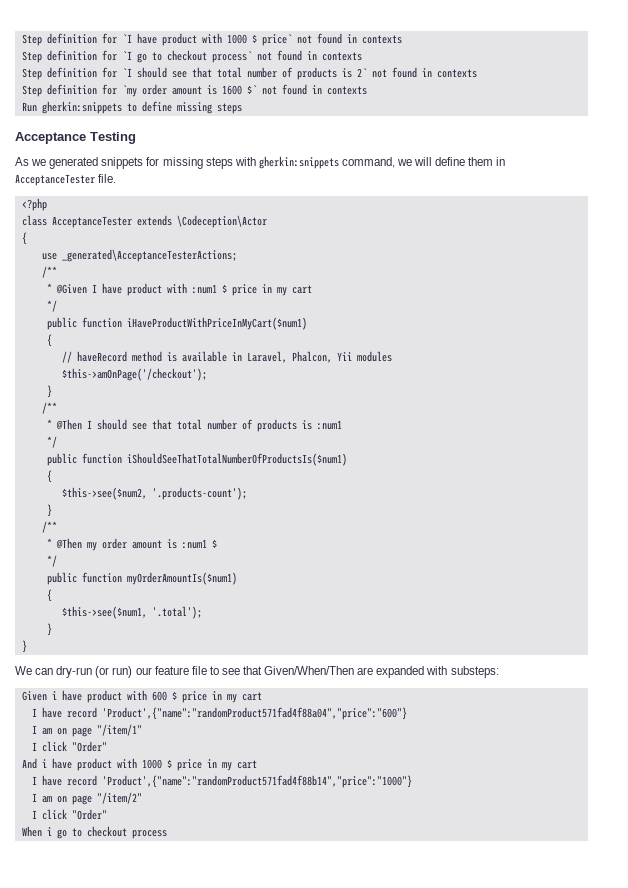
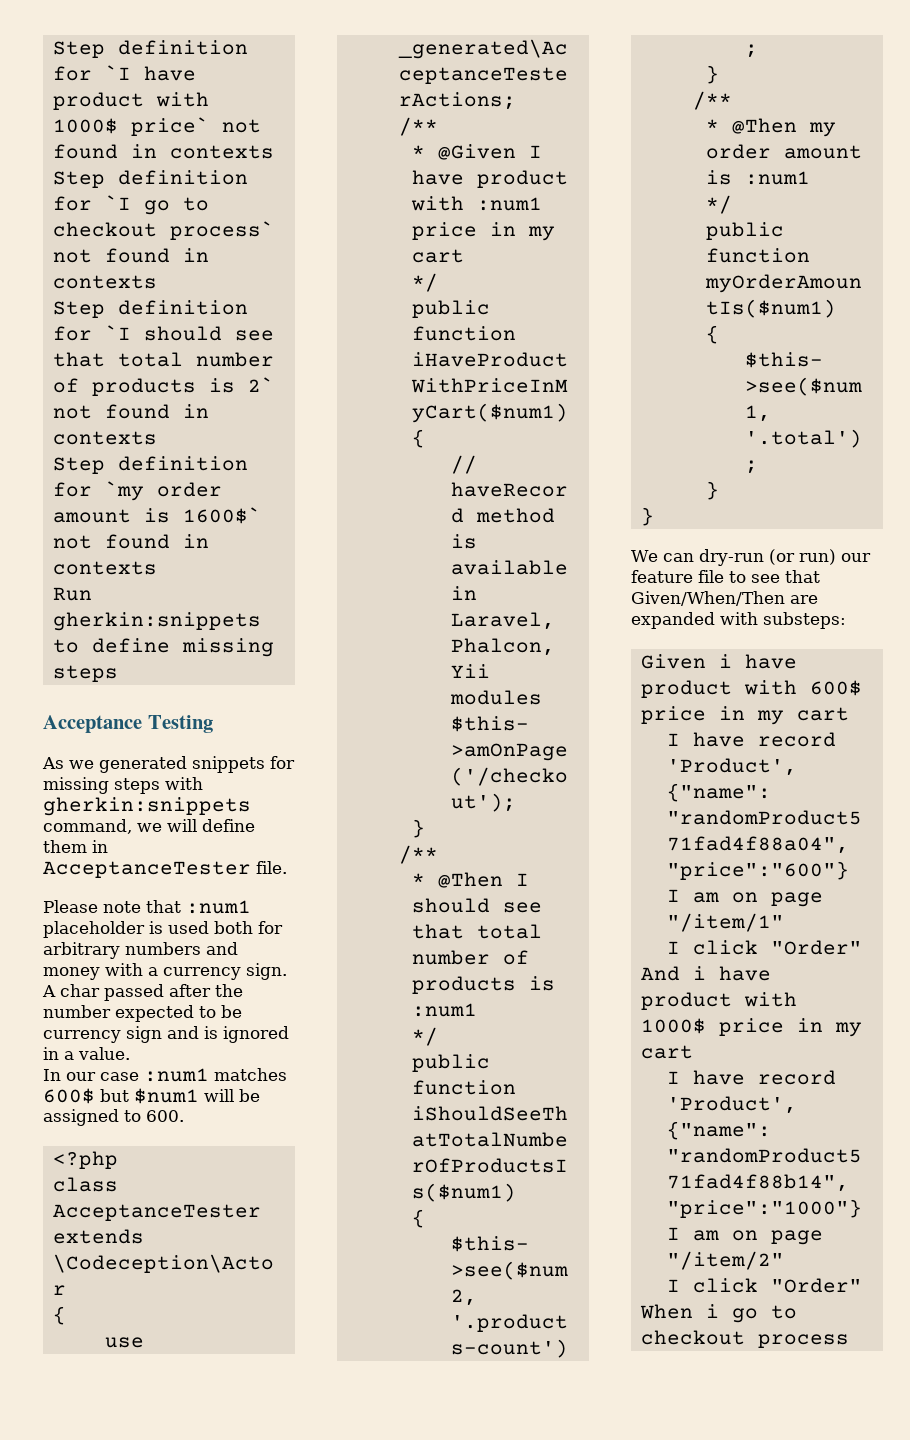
[226,34,257,44] 1000 $ -> [52,118,118,134] 1000$
[221,85,257,95] 1600 $` -> [182,507,261,524] 1600$`
(117, 178) none -> [43,900,251,914] [43,921,283,938] [43,942,238,959] [43,963,287,980] [42,984,243,1001] [43,1005,242,1022] [43,1026,289,1043] [43,1047,130,1060] [43,1068,287,1082] [43,1088,260,1104] [43,1109,184,1126] // Please note that :num1 placeholder is used both for arbitrary numbers and money with a currency sign. A char passed after the number expected to be currency sign and is ignored in a value. // In our case :num1 matches 600$ but $num1 will be assigned to 600.
[221,284,227,293] $ -> (542, 204) none
[211,539,217,548] $ -> (810, 178) none
[151,691,177,701] 600 $ -> [809,680,862,696] 600$
[141,759,172,769] 1000 $ -> [640,1018,706,1034] 1000$

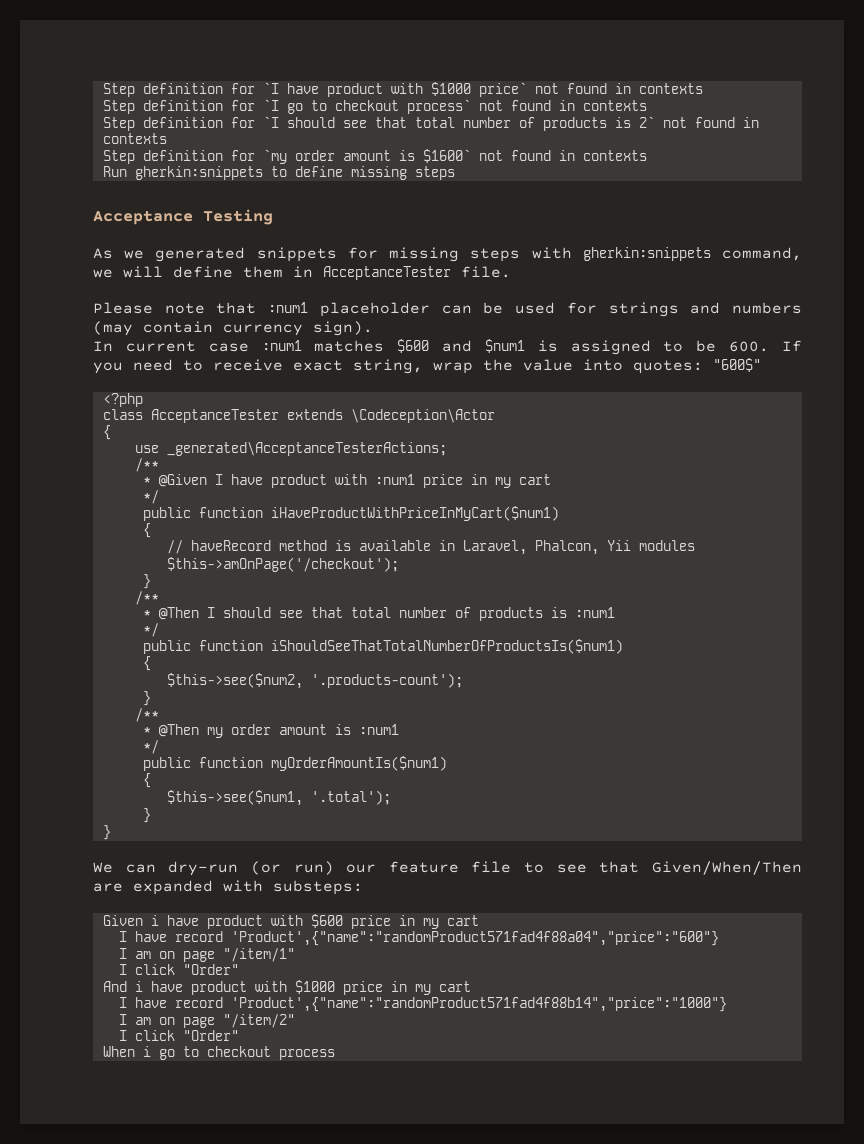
[52,118,118,134] 1000$ -> [430,82,471,96] $1000
[182,507,261,524] 1600$` -> [422,149,471,163] $1600`
[149,921,283,934] [43,942,238,959] [43,963,287,980] [42,984,243,1001] [43,1005,242,1022] [43,1026,289,1043] [43,1047,130,1060] is used both for arbitrary numbers and money with a currency sign. A char passed after the number expected to be currency sign and is ignored in a value. -> [441,302,803,317] [93,321,373,336] can be used for strings and numbers (may contain currency sign).
[66,1072,96,1081] our -> [125,341,196,352] current
[43,1088,260,1104] 600$ but $num1 will be -> [397,339,558,353] $600 and $num1 is
(141, 1116) none -> [696,340,717,352] be
(184, 1116) none -> [782,340,802,352] [93,358,761,374] If you need to receive exact string, wrap the value into quotes: "600$"
[809,680,862,696] 600$ -> [310,914,343,928] $600
[640,1018,706,1034] 1000$ -> [294,980,335,994] $1000

